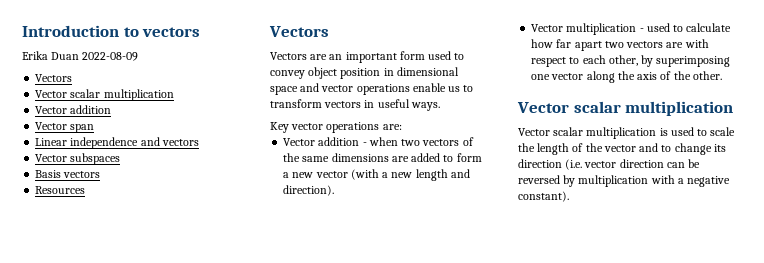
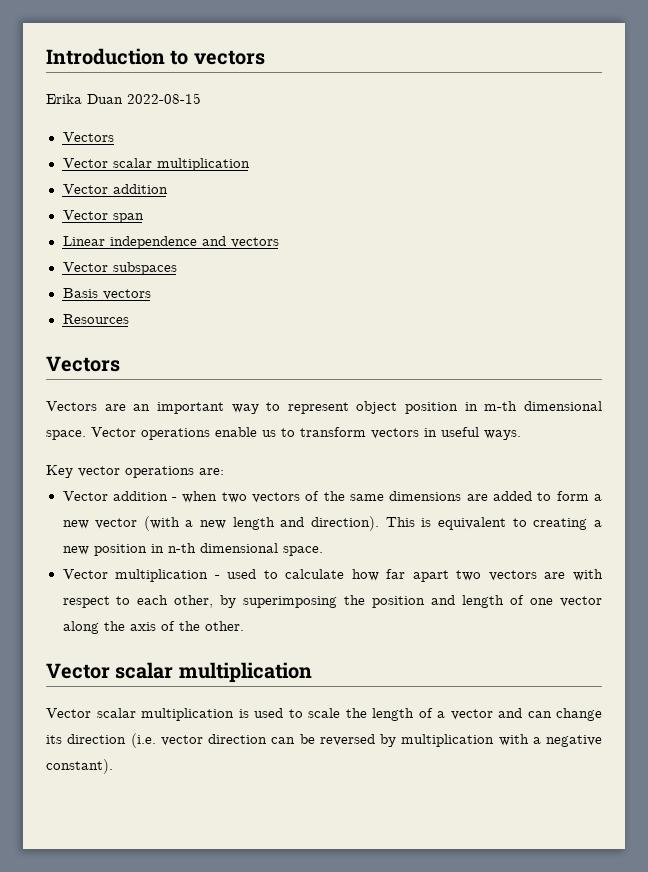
[82,52,139,61] 2022-08-09 -> [127,93,201,104] 2022-08-15
[399,51,465,60] [270,67,459,79] [270,83,354,95] form used to convey object position in dimensional space and vector -> [231,401,602,414] [46,427,136,440] way to represent object position in m-th dimensional space. Vector
(335, 190) none -> [385,517,602,530] [62,543,323,556] This is equivalent to creating a new position in n-th dimensional space.
(731, 61) none -> [344,595,525,608] the position and length of
[585,143,603,152] the -> [437,711,445,718] a
[661,145,672,152] to -> [527,711,552,718] can

